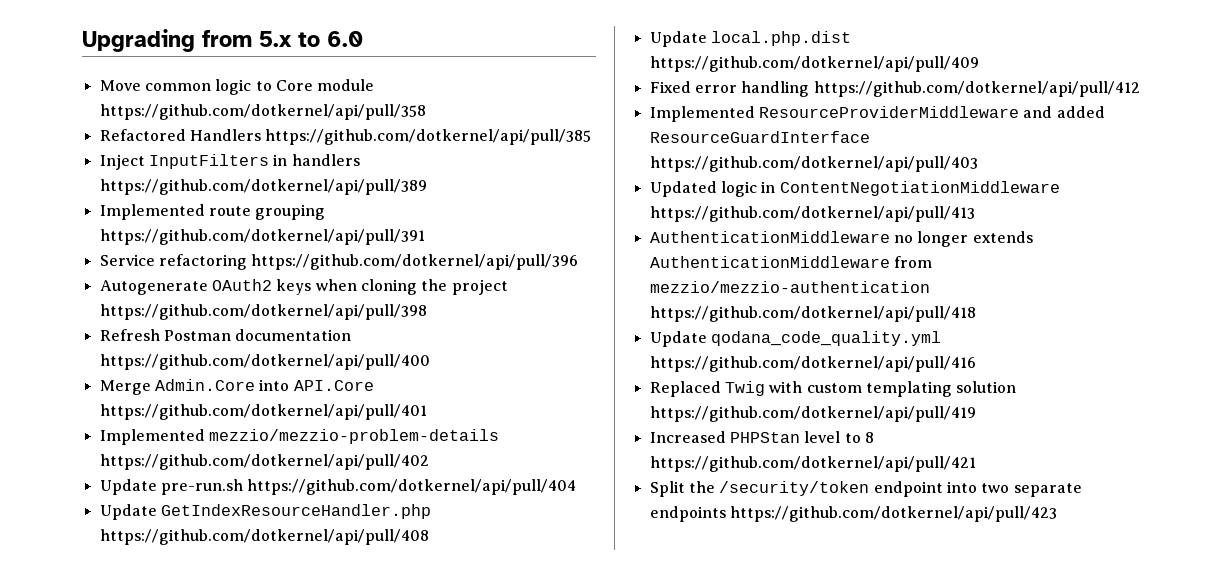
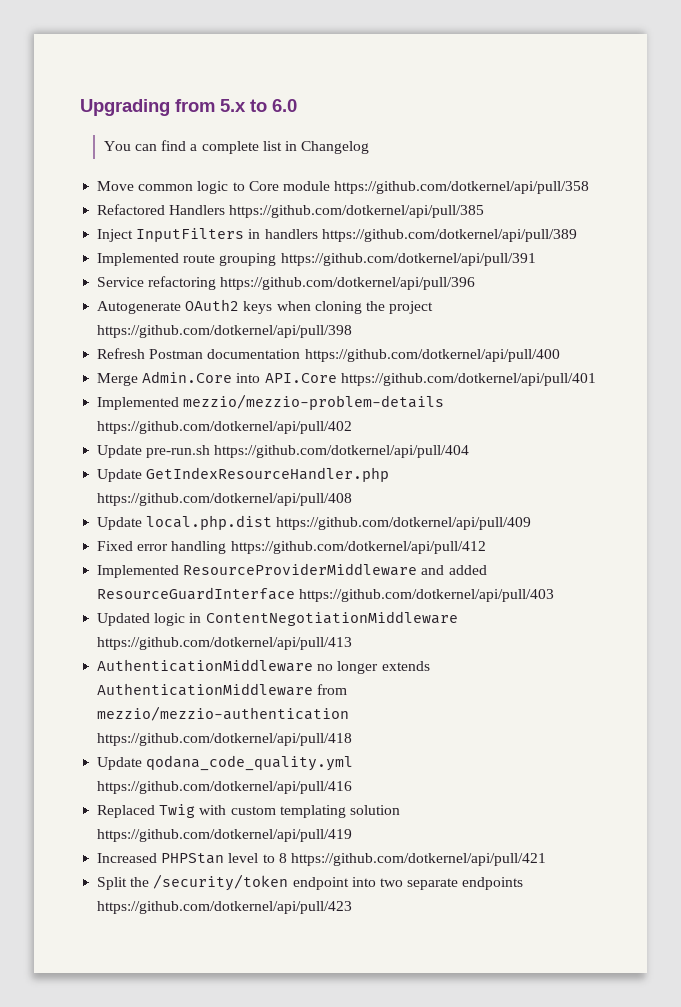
(363, 39) none -> [103,140,370,154] // You can find a complete list in Changelog

